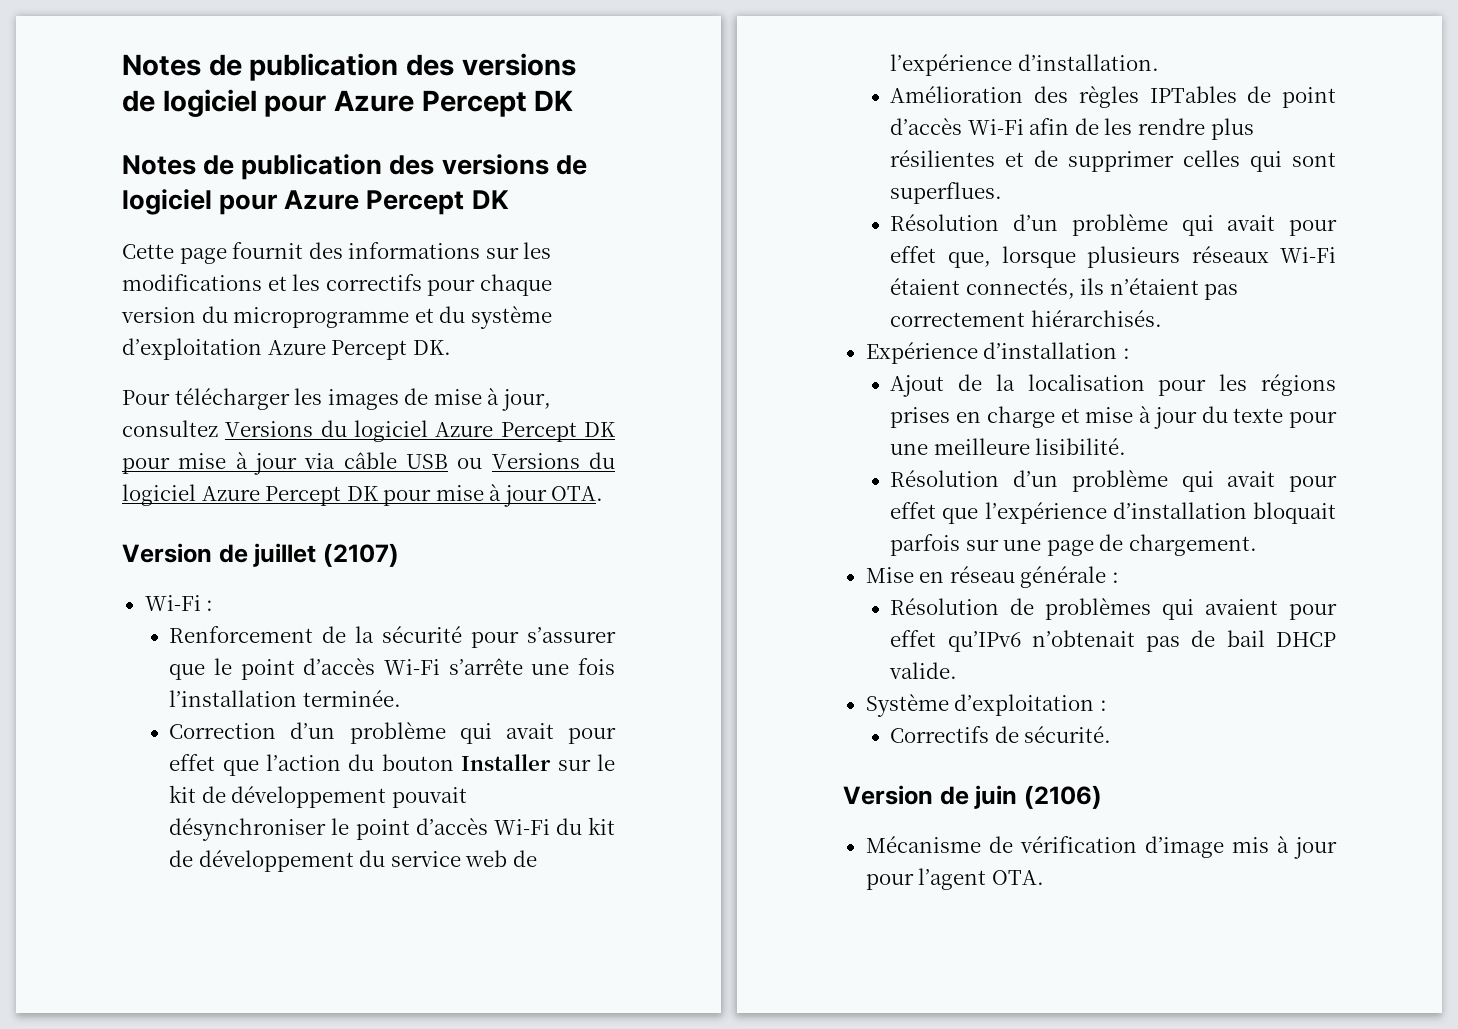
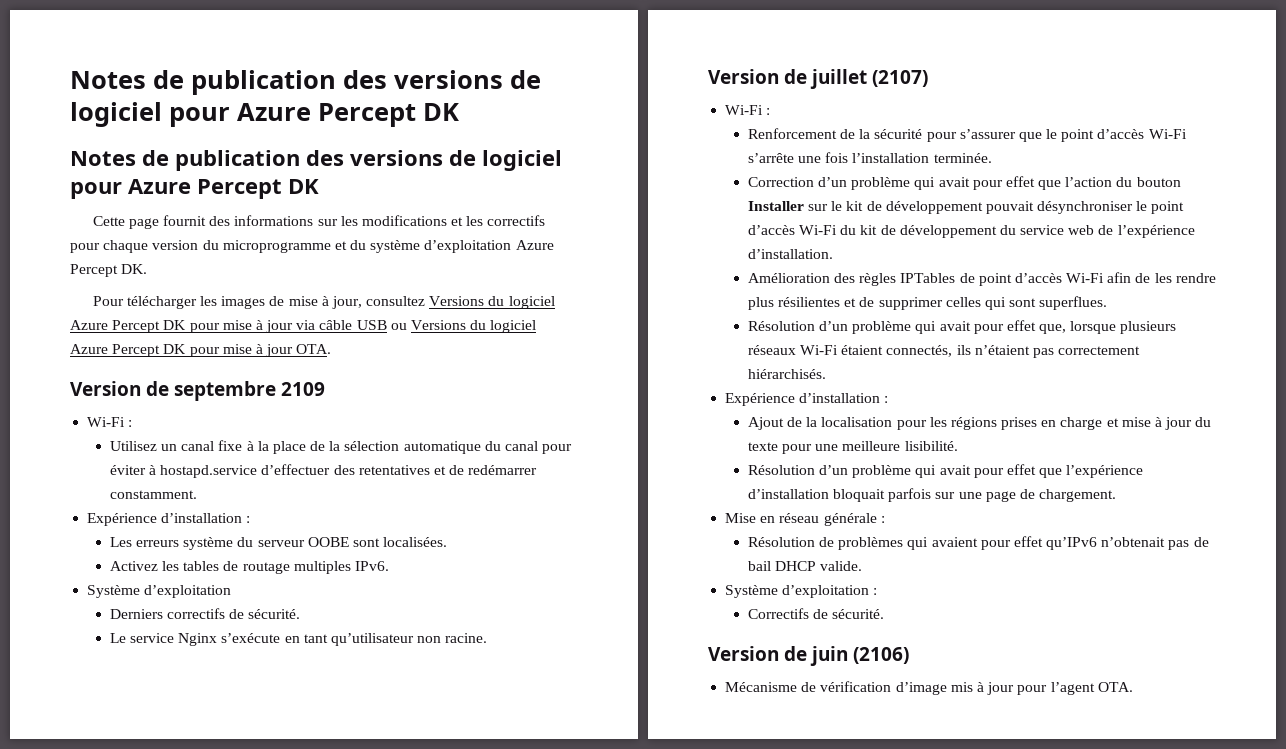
(604, 493) none -> [70,381,326,401] [87,417,133,427] [109,440,573,454] [109,464,538,478] [109,490,197,499] [87,513,251,526] [109,537,448,550] [109,561,389,574] [87,585,232,598] [109,608,301,619] [109,633,488,646] // Version de septembre 2109 // Wi-Fi : // Utilisez un canal fixe à la place de la sélection automatique du canal pour éviter à hostapd.service d’effectuer des retentatives et de redémarrer constamment. // Expérience d’installation : // Les erreurs système du serveur OOBE sont localisées. // Activez les tables de routage multiples IPv6. // Système d’exploitation // Derniers correctifs de sécurité. // Le service Nginx s’exécute en tant qu’utilisateur non racine.

